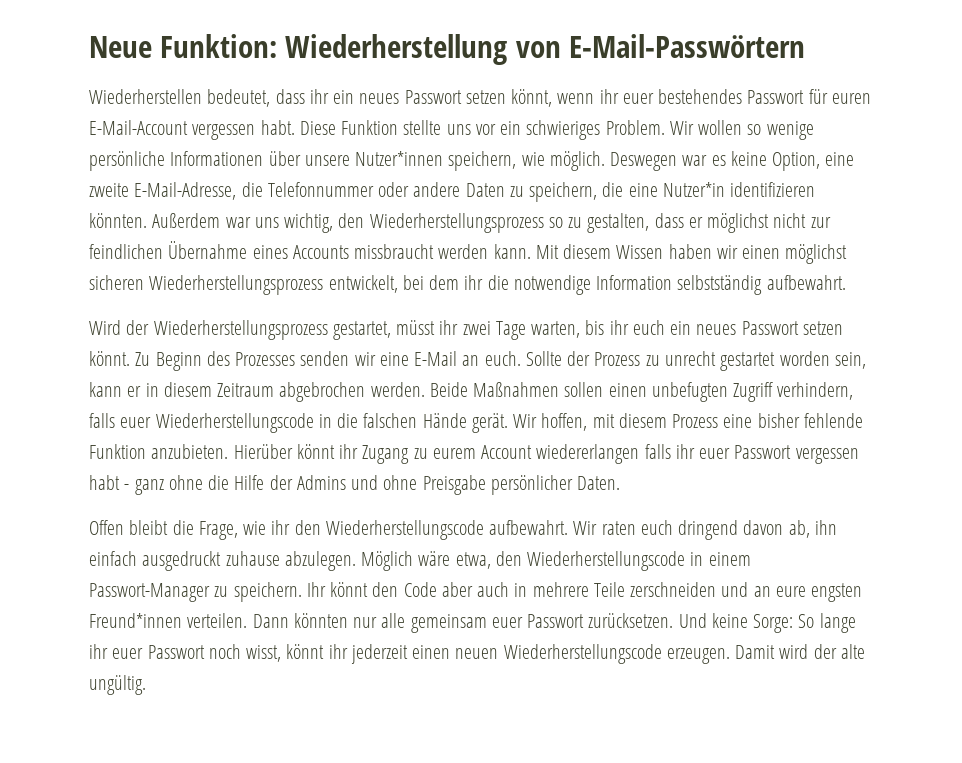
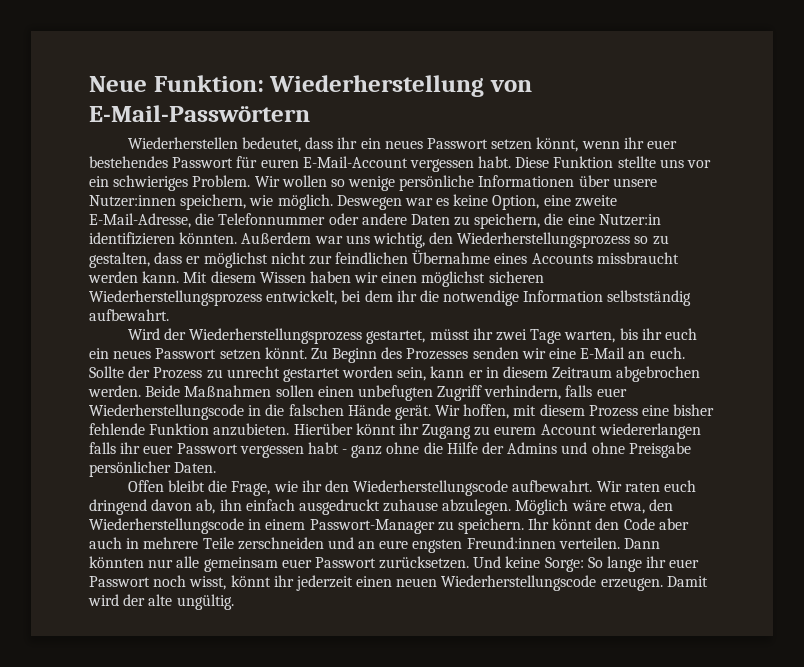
[355,151,444,166] Nutzer*innen -> [89,195,176,207] Nutzer:innen
[662,182,725,197] Nutzer*in -> [598,214,661,226] Nutzer:in
[89,613,182,628] Freund*innen -> [466,537,556,549] Freund:innen

